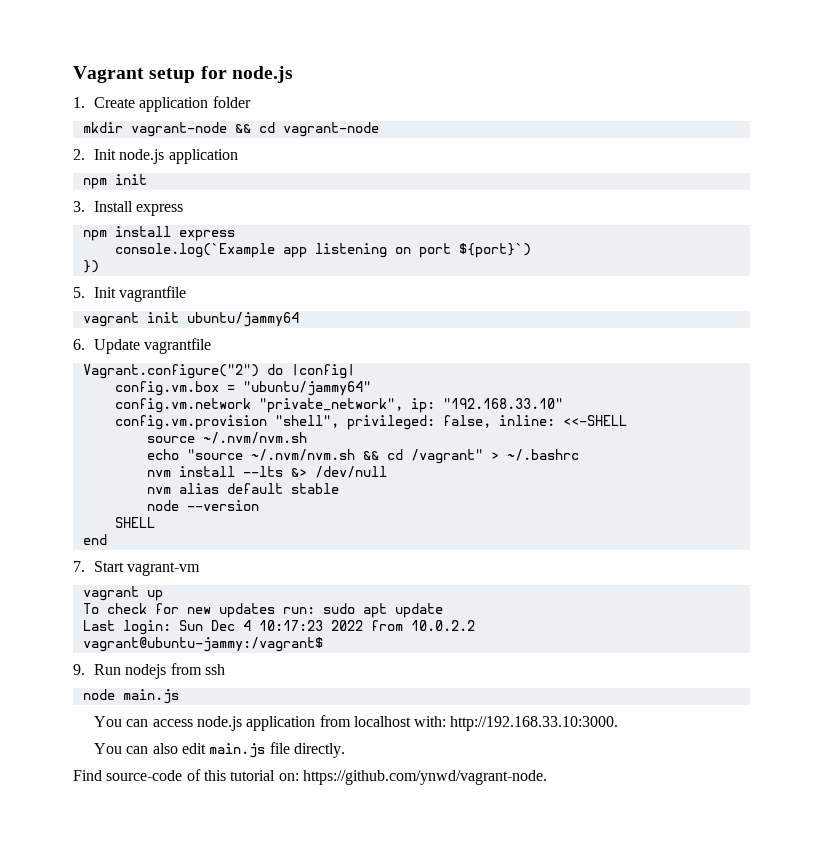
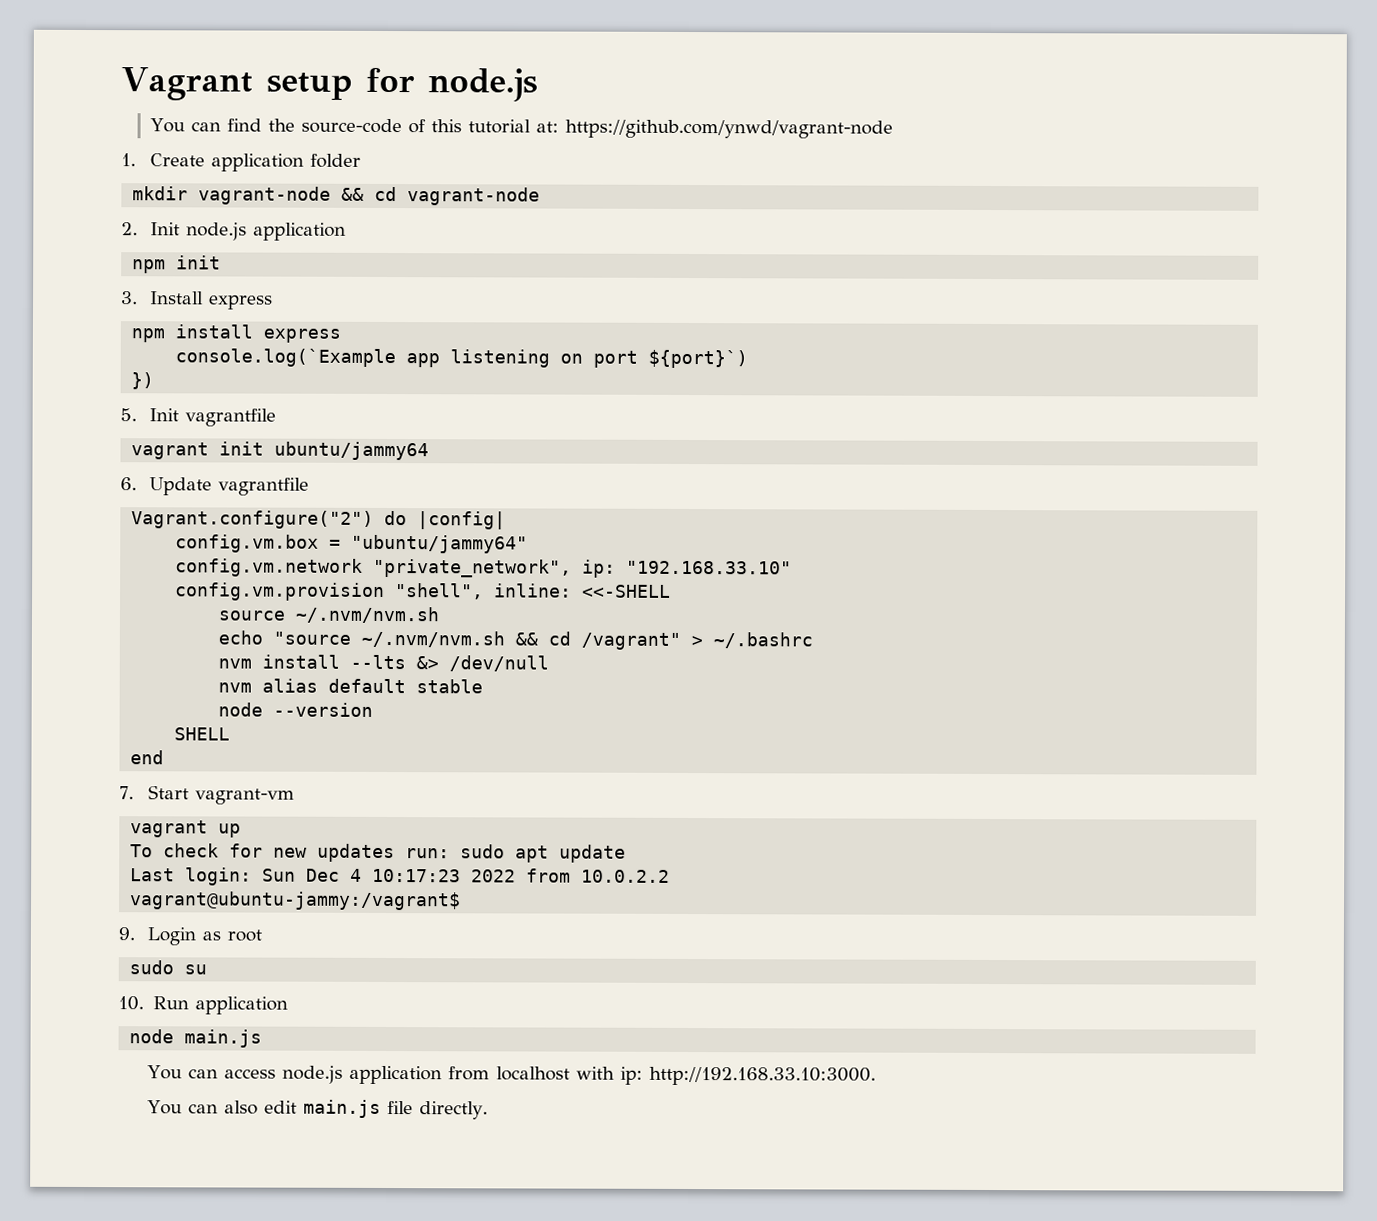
(293, 74) none -> [150,118,894,139] // You can find the source-code of this tutorial at: https://github.com/ynwd/vagrant-node
[346,415,491,430] privileged: false, -> (485, 591) none
[93,663,225,679] Run nodejs from ssh -> [147,927,263,946] [129,960,208,975] [118,996,288,1015] Login as root // sudo su // 10. Run application
[414,716,447,727] with: -> [576,1066,644,1085] with ip:
[73,769,547,785] // Find source-code of this tutorial on: https://github.com/ynwd/vagrant-node. -> (489, 1110) none

